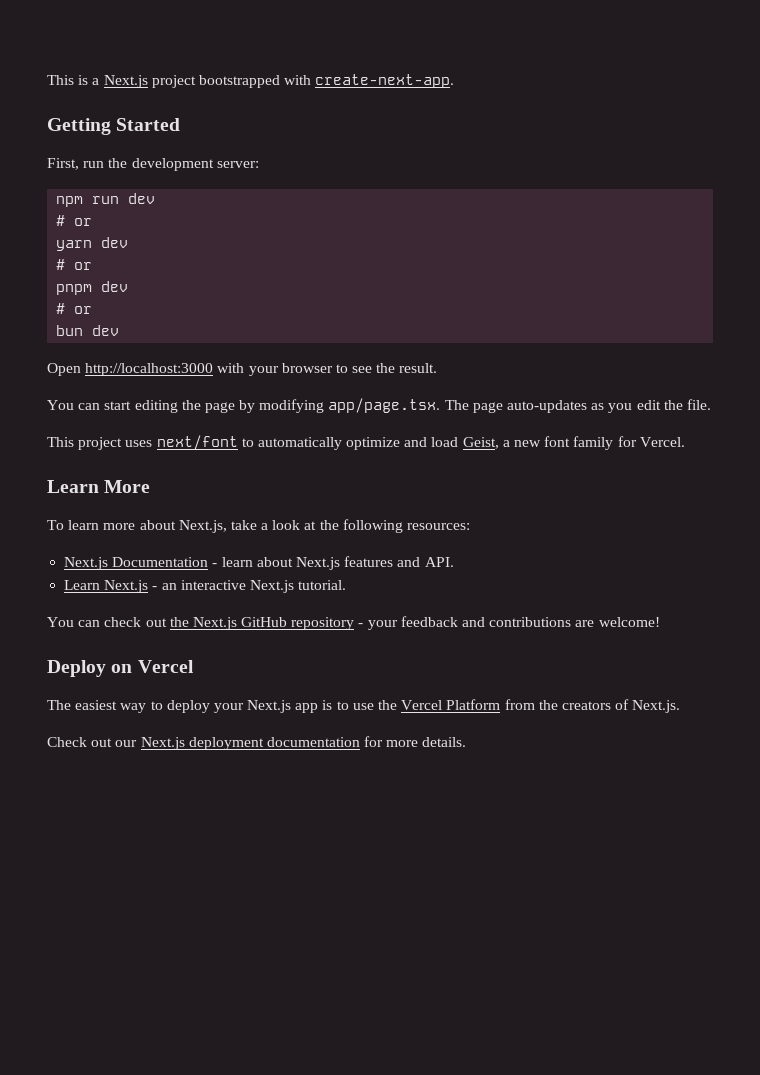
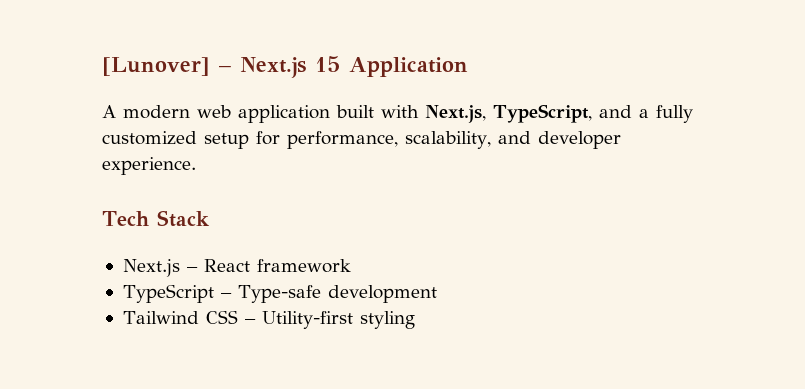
[47,74,455,88] [47,118,181,135] [47,158,259,171] [56,193,156,207] [56,215,93,226] [56,237,129,251] [56,259,93,270] [56,281,129,295] [56,303,93,314] [56,325,120,336] [47,363,438,376] [47,398,711,413] [47,435,685,450] [47,480,151,493] [47,519,471,533] [64,556,454,570] [64,580,347,593] [47,616,660,630] [47,660,194,677] [47,699,681,713] [47,736,467,750] This is a Next.js project bootstrapped with create-next-app. // Getting Started // First, run the development server: // npm run dev // # or // yarn dev // # or // pnpm dev // # or // bun dev // Open http://localhost:3000 with your browser to see the result. // You can start editing the page by modifying app/page.tsx. The page auto-updates as you edit the file. // This project uses next/font to automatically optimize and load Geist, a new font family for Vercel. // Learn More // To learn more about Next.js, take a look at the following resources: // Next.js Documentation - learn about Next.js features and API. // Learn Next.js - an interactive Next.js tutorial. // You can check out the Next.js GitHub repository - your feedback and contributions are welcome! // Deploy on Vercel // The easiest way to deploy your Next.js app is to use the Vercel Platform from the creators of Next.js. // Check out our Next.js deployment documentation for more details. -> [102,56,468,78] [102,104,693,123] [102,131,621,149] [102,157,196,175] [102,210,210,227] [122,259,351,277] [122,284,437,303] [122,310,415,329] [Lunover] – Next.js 15 Application // A modern web application built with Next.js, TypeScript, and a fully customized setup for performance, scalability, and developer experience. // Tech Stack // Next.js – React framework // TypeScript – Type-safe development // Tailwind CSS – Utility-first styling

